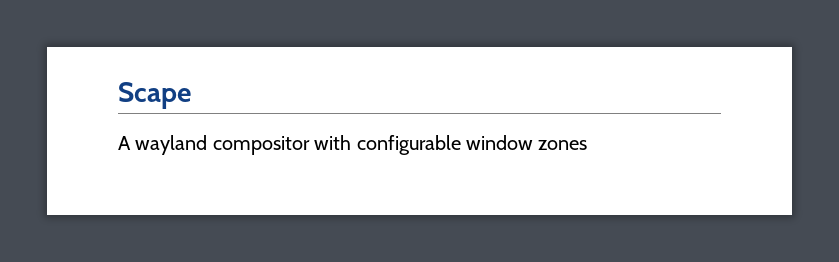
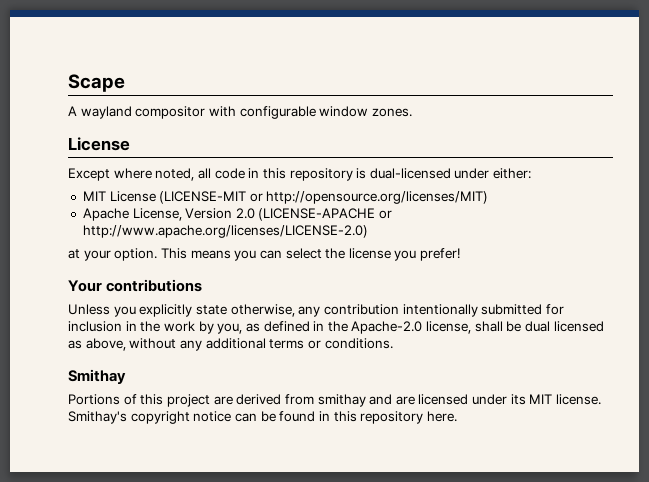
[538,140,588,150] zones -> [371,108,412,117] [68,137,130,151] [68,168,532,181] [82,191,489,204] [82,208,393,221] [82,225,368,238] [68,248,461,261] [68,279,203,292] [68,304,564,317] [68,321,604,334] [68,338,393,351] [68,369,126,384] [68,394,602,407] [68,411,457,424] zones. // License // Except where noted, all code in this repository is dual-licensed under either: // MIT License (LICENSE-MIT or http://opensource.org/licenses/MIT) // Apache License, Version 2.0 (LICENSE-APACHE or http://www.apache.org/licenses/LICENSE-2.0) // at your option. This means you can select the license you prefer! // Your contributions // Unless you explicitly state otherwise, any contribution intentionally submitted for inclusion in the work by you, as defined in the Apache-2.0 license, shall be dual licensed as above, without any additional terms or conditions. // Smithay // Portions of this project are derived from smithay and are licensed under its MIT license. Smithay's copyright notice can be found in this repository here.

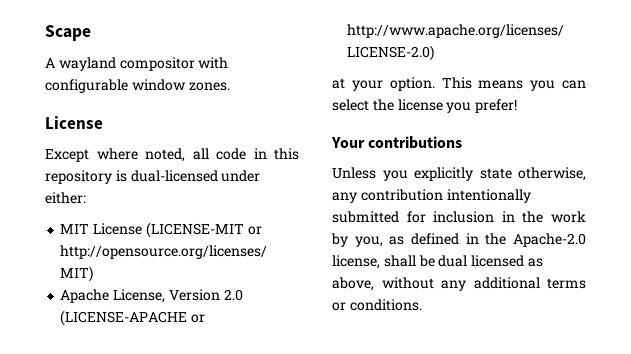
[68,369,126,384] [68,394,602,407] [68,411,457,424] // Smithay // Portions of this project are derived from smithay and are licensed under its MIT license. Smithay's copyright notice can be found in this repository here. -> (422, 305) none

